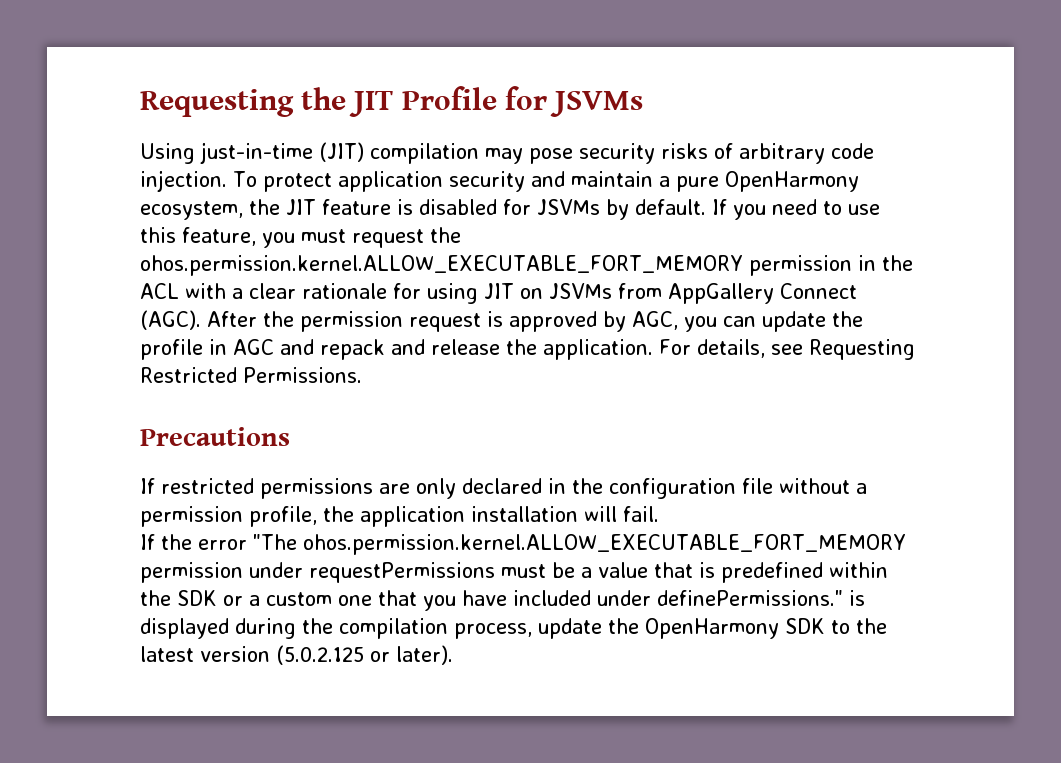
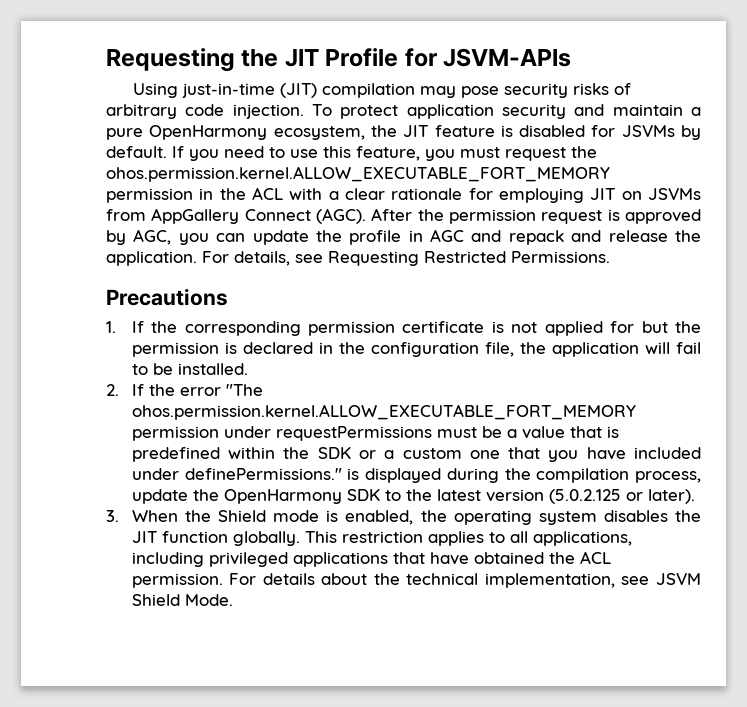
[550,91,644,117] JSVMs -> [443,48,572,67] JSVM-APIs
[427,283,478,304] using -> [498,188,584,203] employing
[140,478,867,499] [140,506,659,527] If restricted permissions are only declared in the configuration file without a permission profile, the application installation will fail. // -> [106,321,701,336] [131,342,701,357] [131,363,248,375] [106,384,119,396] 1. If the corresponding permission certificate is not applied for but the permission is declared in the configuration file, the application will fail to be installed. // 2.
(453, 655) none -> [106,510,702,525] [131,531,632,546] [131,551,611,567] [131,573,701,588] [131,594,233,606] // 3. When the Shield mode is enabled, the operating system disables the JIT function globally. This restriction applies to all applications, including privileged applications that have obtained the ACL permission. For details about the technical implementation, see JSVM Shield Mode.

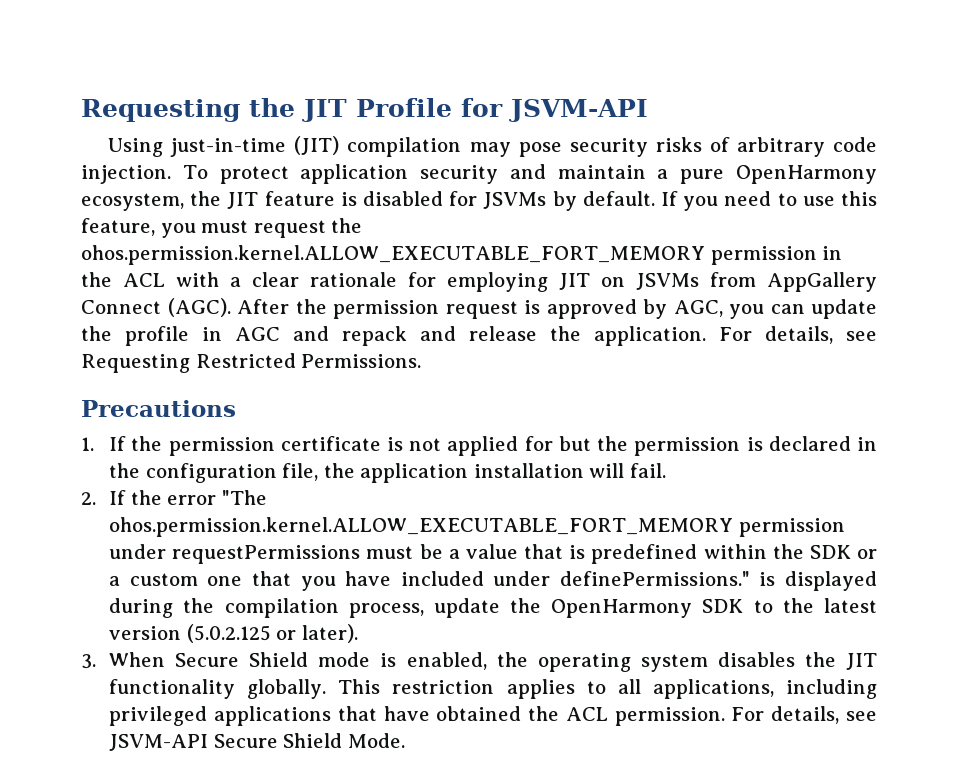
[443,48,572,67] JSVM-APIs -> [509,99,648,122] JSVM-API
[184,321,301,336] corresponding -> (163, 443) none
[644,342,701,354] [131,363,248,375] will fail to be installed. -> [473,463,666,478] installation will fail.
[184,510,211,522] the -> [175,653,240,667] Secure
[161,531,228,543] function -> [109,679,236,699] functionality
[262,573,701,588] details about the technical implementation, see JSVM -> [771,706,878,724] [109,734,278,751] details, see JSVM-API Secure

